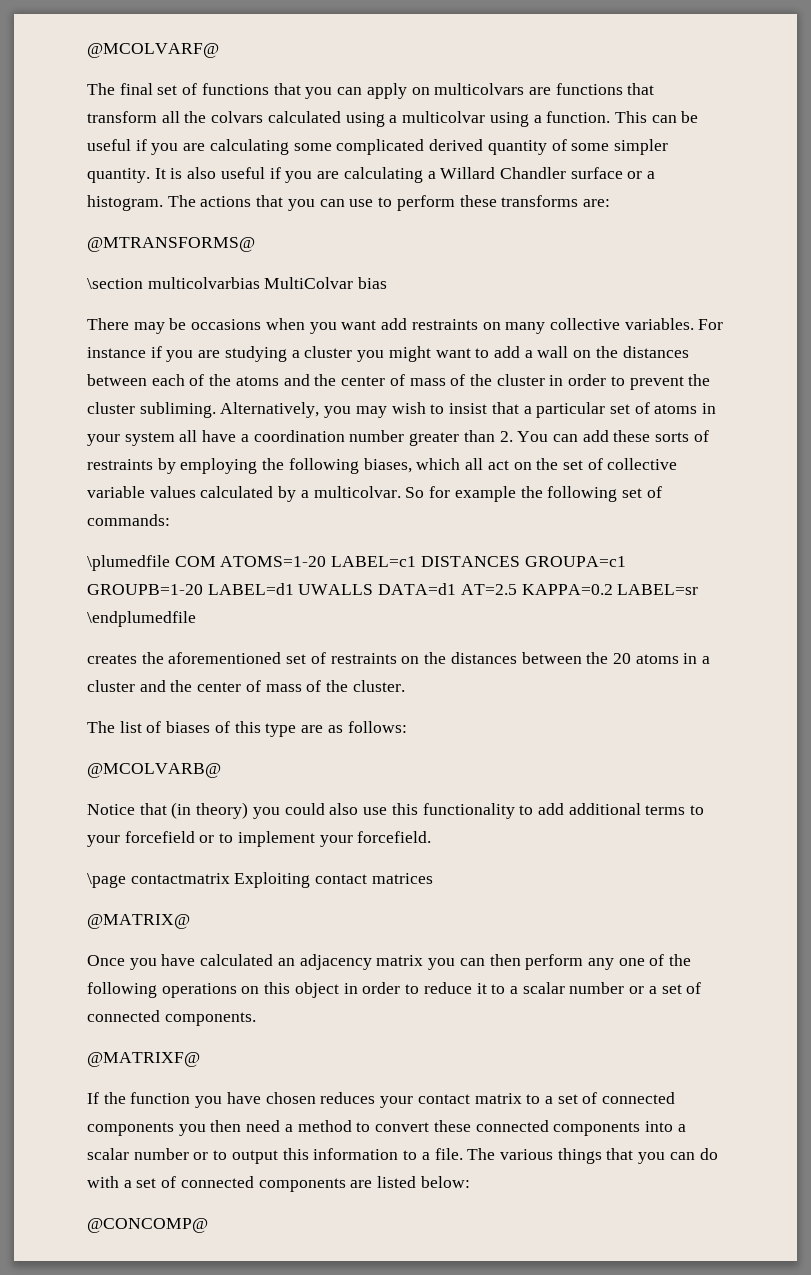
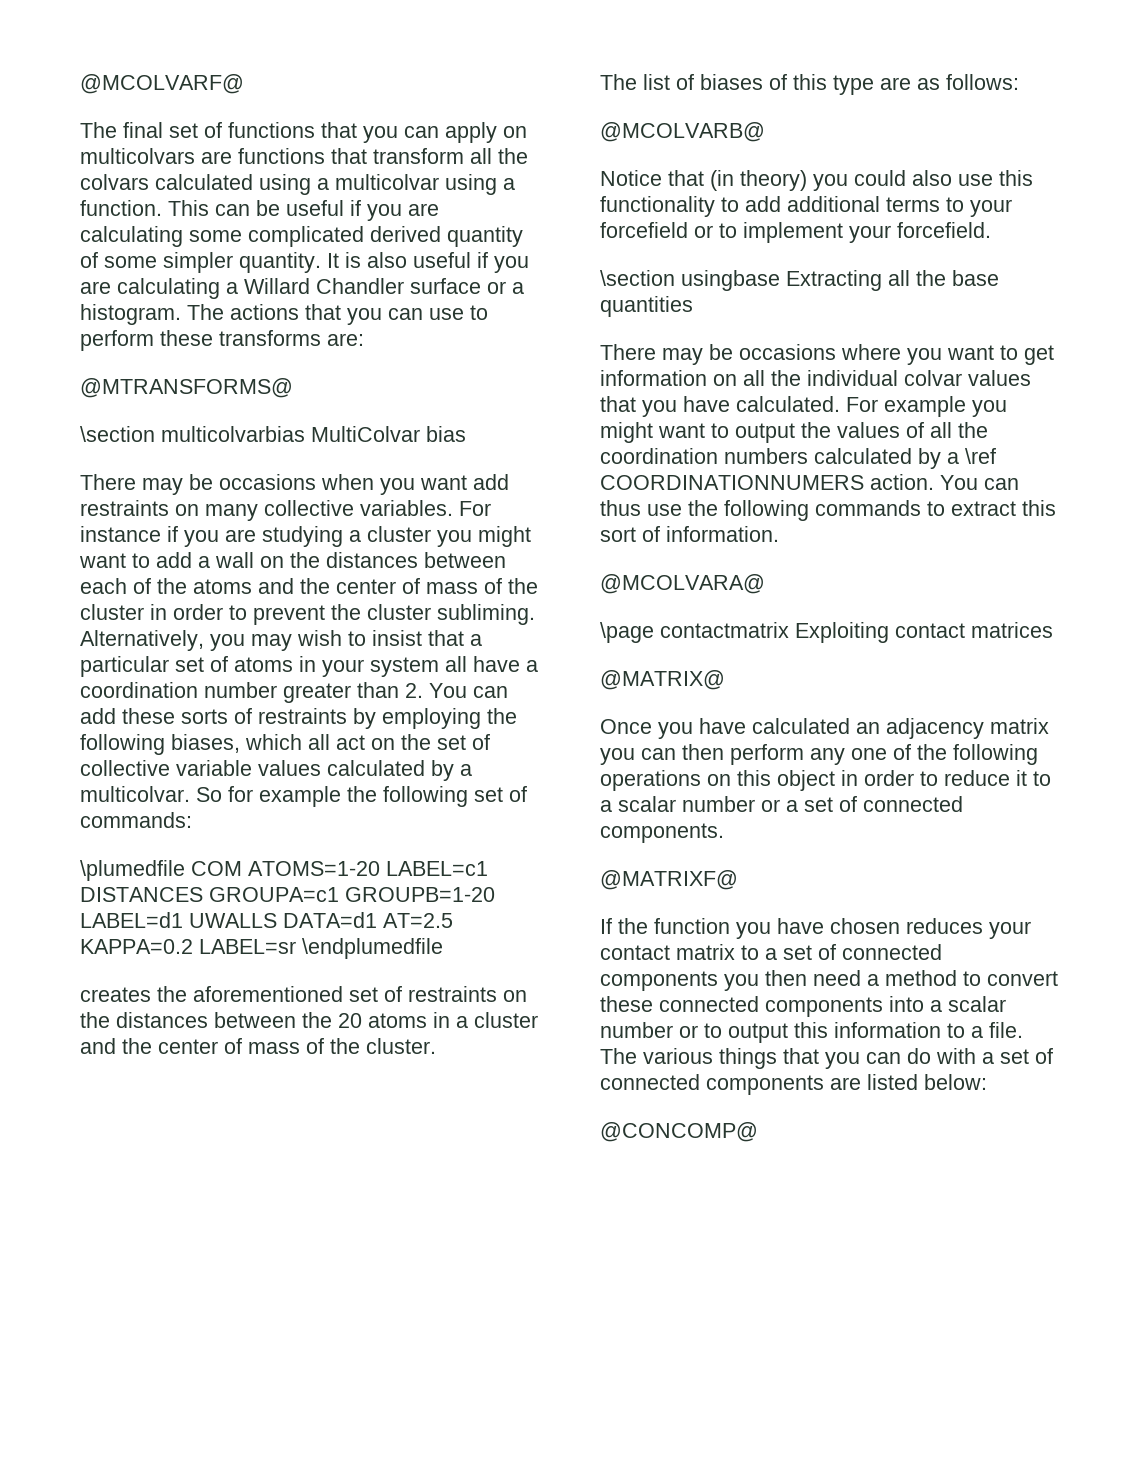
(432, 837) none -> [600,270,999,291] [600,296,693,317] [600,344,1054,365] [600,370,1031,386] [600,396,1007,417] [600,422,988,443] [600,448,996,469] [600,474,1019,490] [600,500,1056,521] [600,526,779,542] [600,574,765,594] // \section usingbase Extracting all the base quantities // There may be occasions where you want to get information on all the individual colvar values that you have calculated. For example you might want to output the values of all the coordination numbers calculated by a \ref COORDINATIONNUMERS action. You can thus use the following commands to extract this sort of information. // @MCOLVARA@

